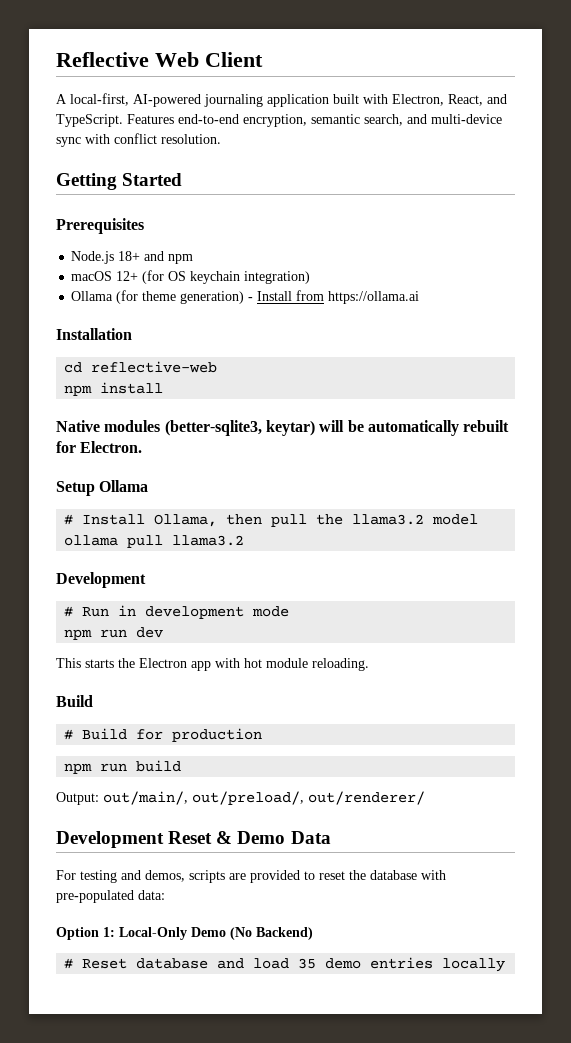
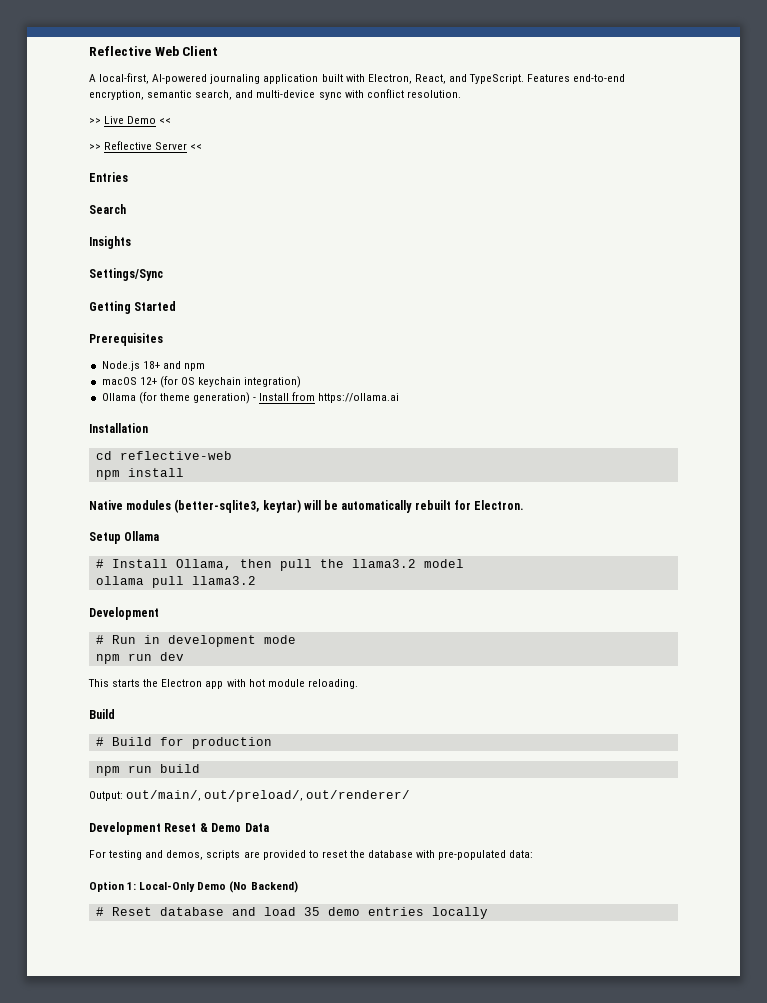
(221, 139) none -> [89,116,172,124] [89,141,203,150] [89,172,128,182] [89,204,126,214] [89,236,131,249] [89,268,163,281] // >> Live Demo << // >> Reflective Server << // Entries // Search // Insights // Settings/Sync

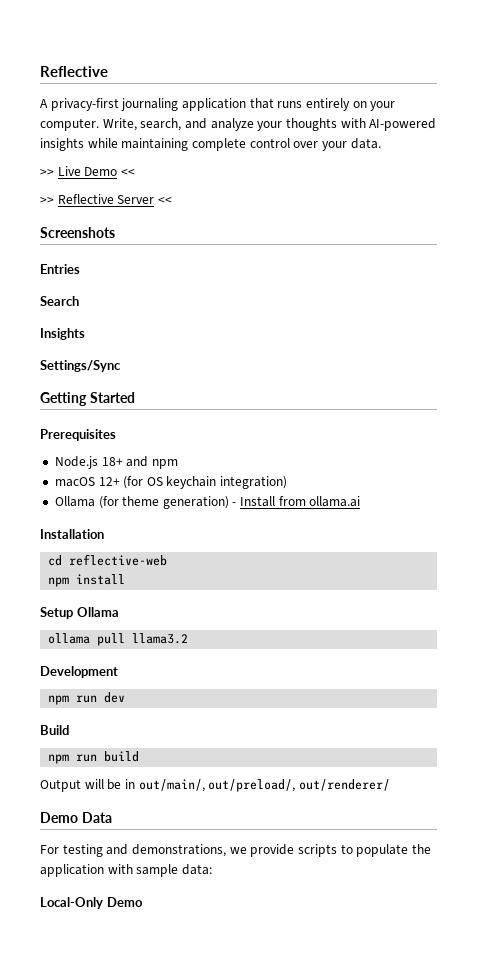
[89,46,219,56] Reflective Web Client -> [40,66,108,77] Reflective
[99,73,626,84] [89,89,461,100] local-first, AI-powered journaling application built with Electron, React, and TypeScript. Features end-to-end encryption, semantic search, and multi-device sync with conflict resolution. -> [50,98,396,111] [40,118,437,131] [40,138,381,151] privacy-first journaling application that runs entirely on your computer. Write, search, and analyze your thoughts with AI-powered insights while maintaining complete control over your data.
(203, 147) none -> [40,227,115,238] // Screenshots
[318,393,400,403] https://ollama.ai -> [309,496,361,507] ollama.ai
[89,499,525,513] [89,531,160,544] [95,559,464,571] [95,576,256,588] [89,607,159,620] [95,635,296,647] [95,652,184,664] [88,679,358,689] [89,709,115,719] [95,737,272,749] Native modules (better-sqlite3, keytar) will be automatically rebuilt for Electron. // Setup Ollama // # Install Ollama, then pull the llama3.2 model // ollama pull llama3.2 // Development // # Run in development mode // npm run dev // This starts the Electron app with hot module reloading. // Build // # Build for production -> [40,607,119,619] [48,633,189,646] [40,666,118,678] [48,692,126,705] [40,725,69,735] Setup Ollama // ollama pull llama3.2 // Development // npm run dev // Build
[89,791,123,801] Output: -> [40,779,135,792] Output will be in
[89,822,208,835] Development Reset & -> (390, 785) none
[166,850,534,860] [89,881,298,893] [95,907,488,919] demos, scripts are provided to reset the database with pre-populated data: // Option 1: Local-Only Demo (No Backend) // # Reset database and load 35 demo entries locally -> [131,844,431,857] [40,864,212,877] [40,897,143,909] demonstrations, we provide scripts to populate the application with sample data: // Local-Only Demo

